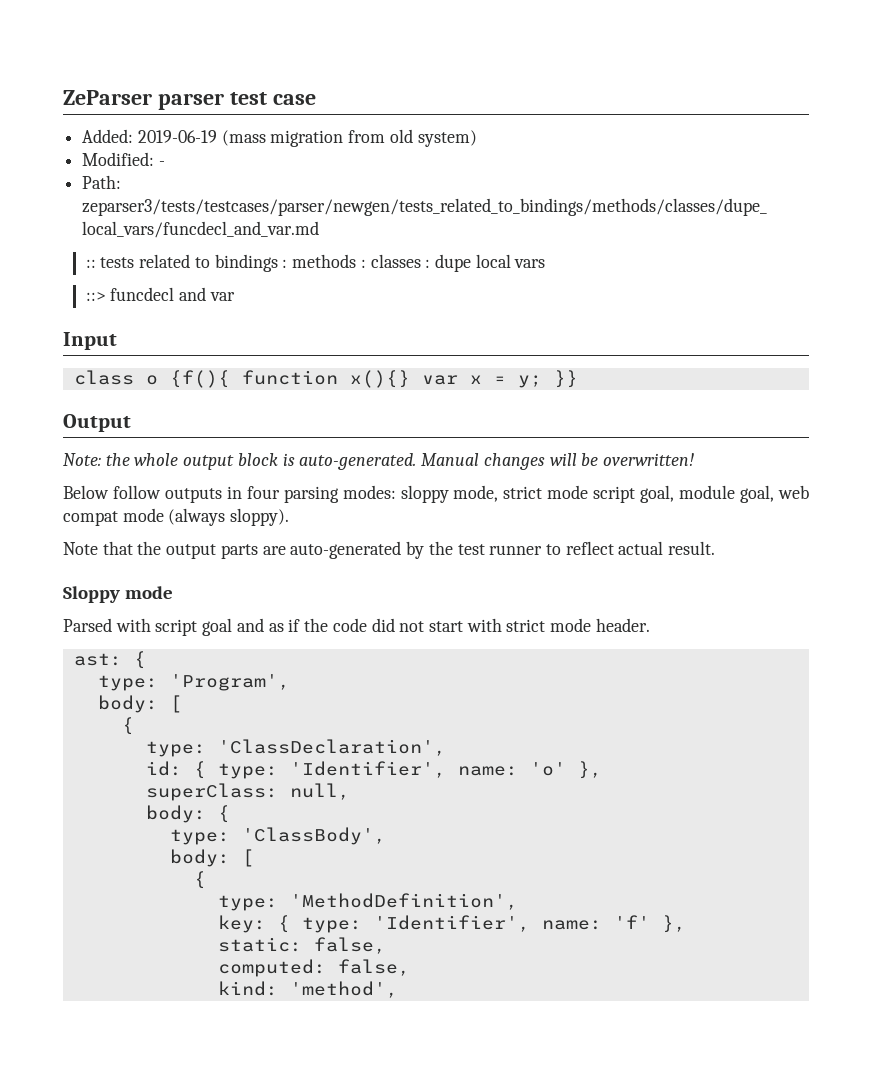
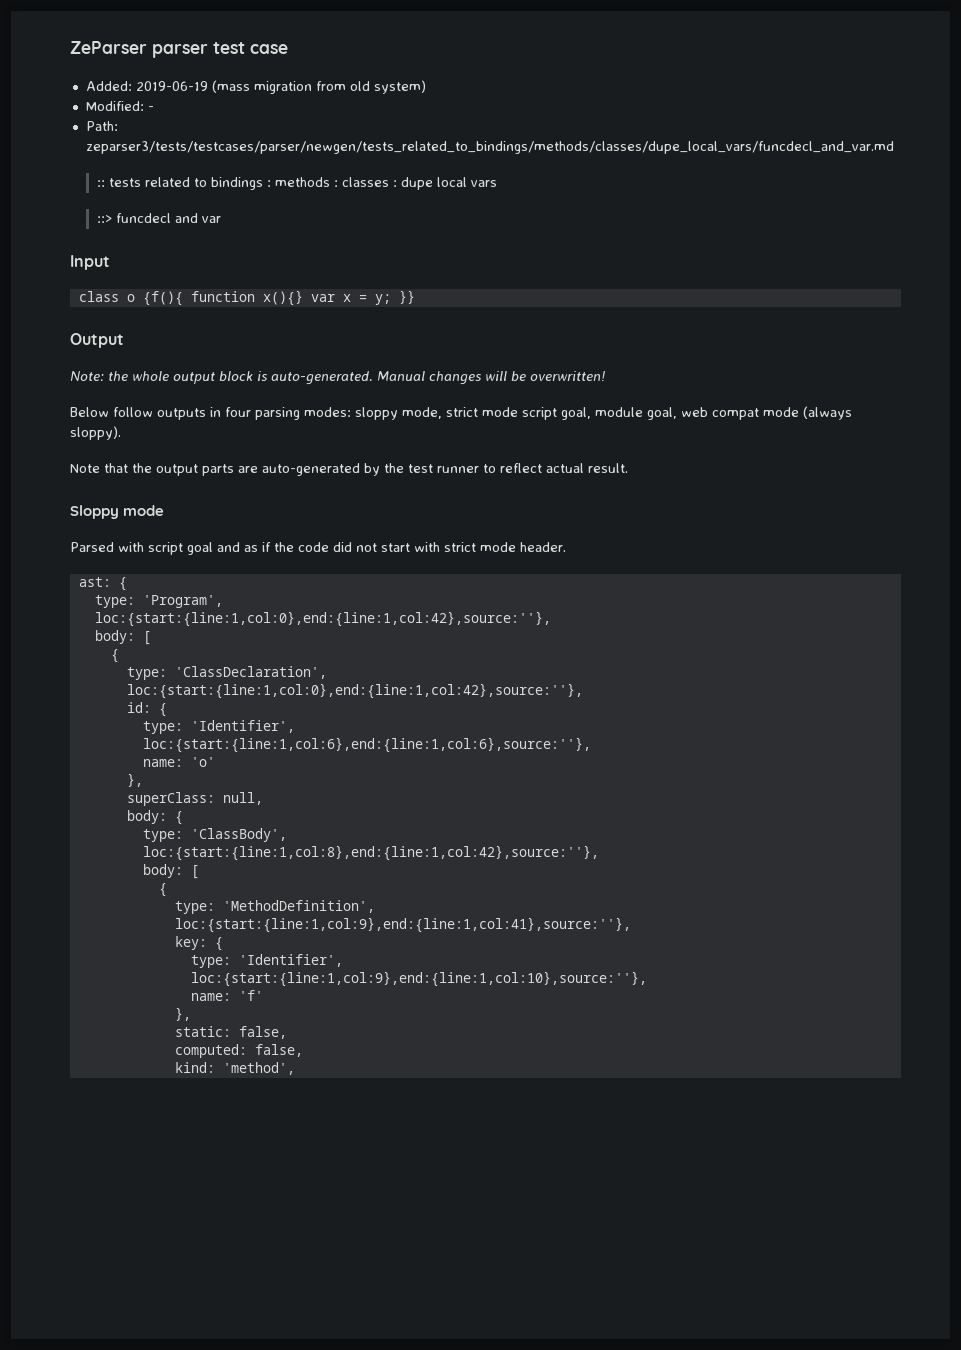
(290, 682) none -> [94,611,551,627] // loc:{start:{line:1,col:0},end:{line:1,col:42},source:''},
(446, 747) none -> [126,683,583,699] // loc:{start:{line:1,col:0},end:{line:1,col:42},source:''},
[217,761,446,779] type: 'Identifier', -> [142,720,295,734] [142,737,591,753] // type: 'Identifier', // loc:{start:{line:1,col:6},end:{line:1,col:6},source:''}, //
(566, 769) none -> (215, 762) //
(386, 836) none -> [142,845,599,861] // loc:{start:{line:1,col:8},end:{line:1,col:42},source:''},
(518, 901) none -> [174,917,631,933] // loc:{start:{line:1,col:9},end:{line:1,col:41},source:''},
[301,915,530,933] type: 'Identifier', -> [190,954,343,968] [190,971,647,987] // type: 'Identifier', // loc:{start:{line:1,col:9},end:{line:1,col:10},source:''}, //
(650, 922) none -> (263, 995) //

